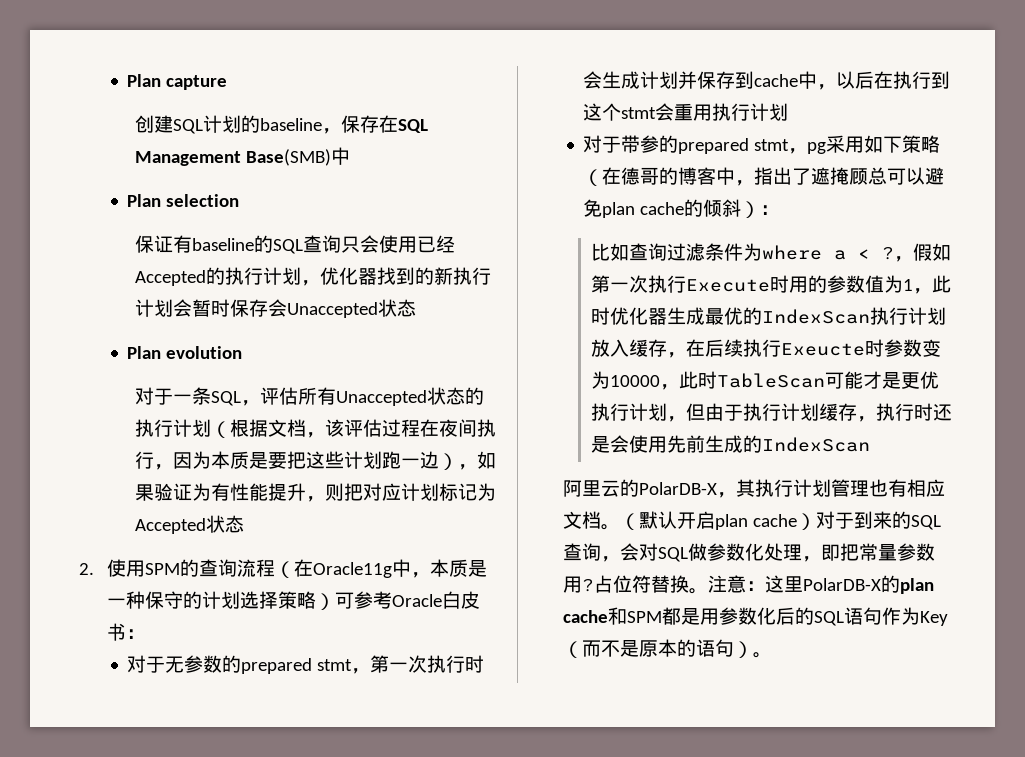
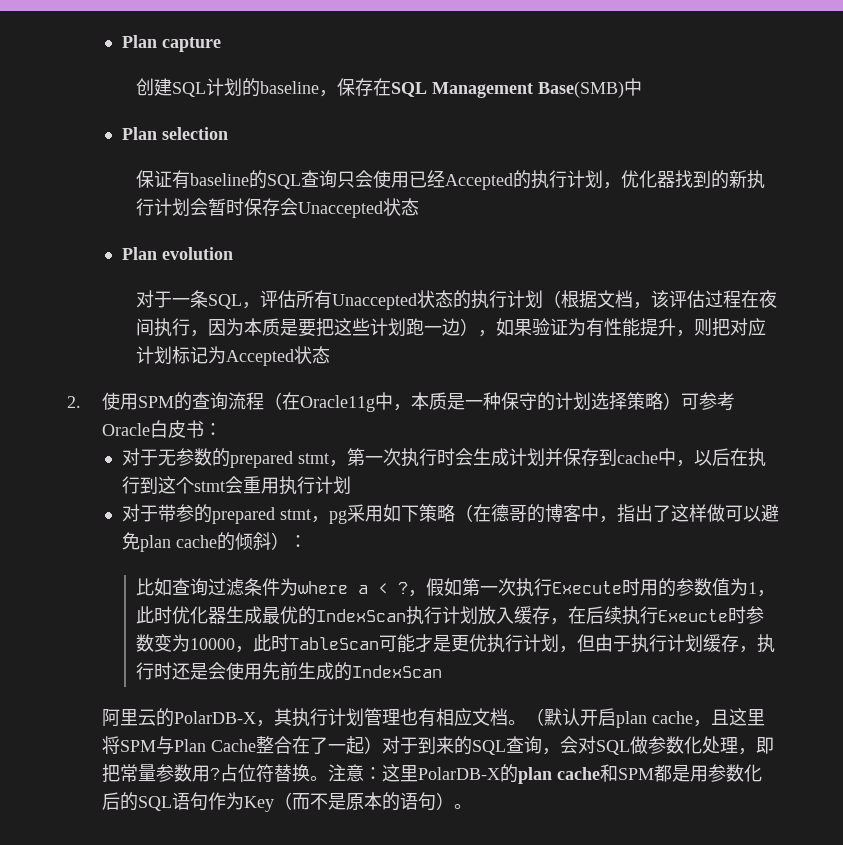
[811,167,888,185] 遮掩顾总 -> [670,504,725,522] 这样做
(798, 520) none -> [692,708,765,727] [101,736,364,755] ，且这里将SPM与Plan Cache整合在了一起

